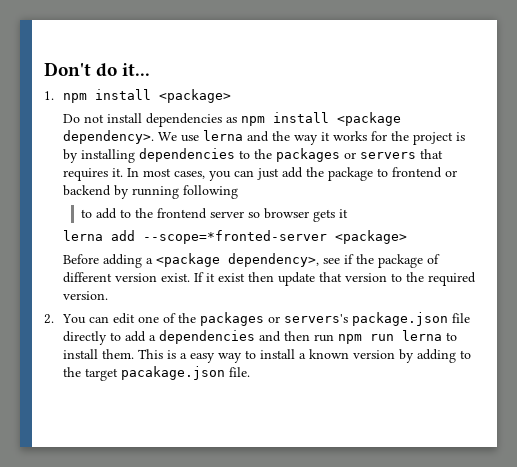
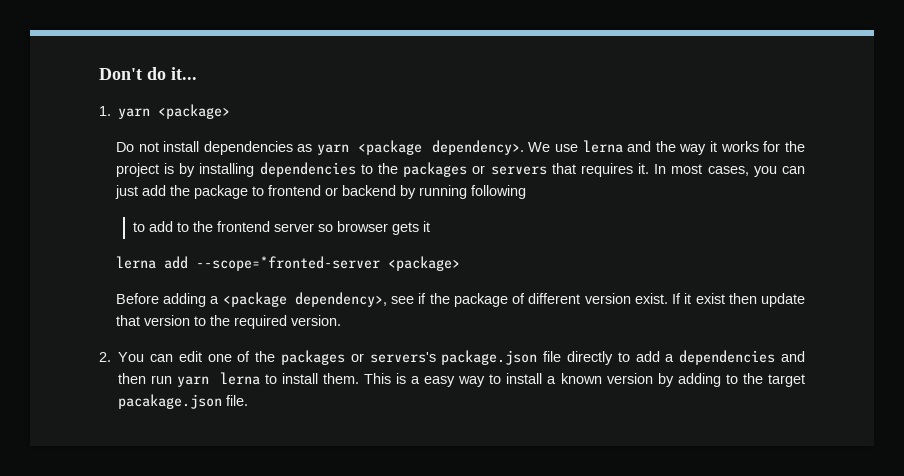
[62,89,151,103] npm install -> [118,108,151,119] yarn
[240,112,329,126] npm install -> [317,144,350,155] yarn
[337,334,394,344] npm run -> [177,376,210,387] yarn

